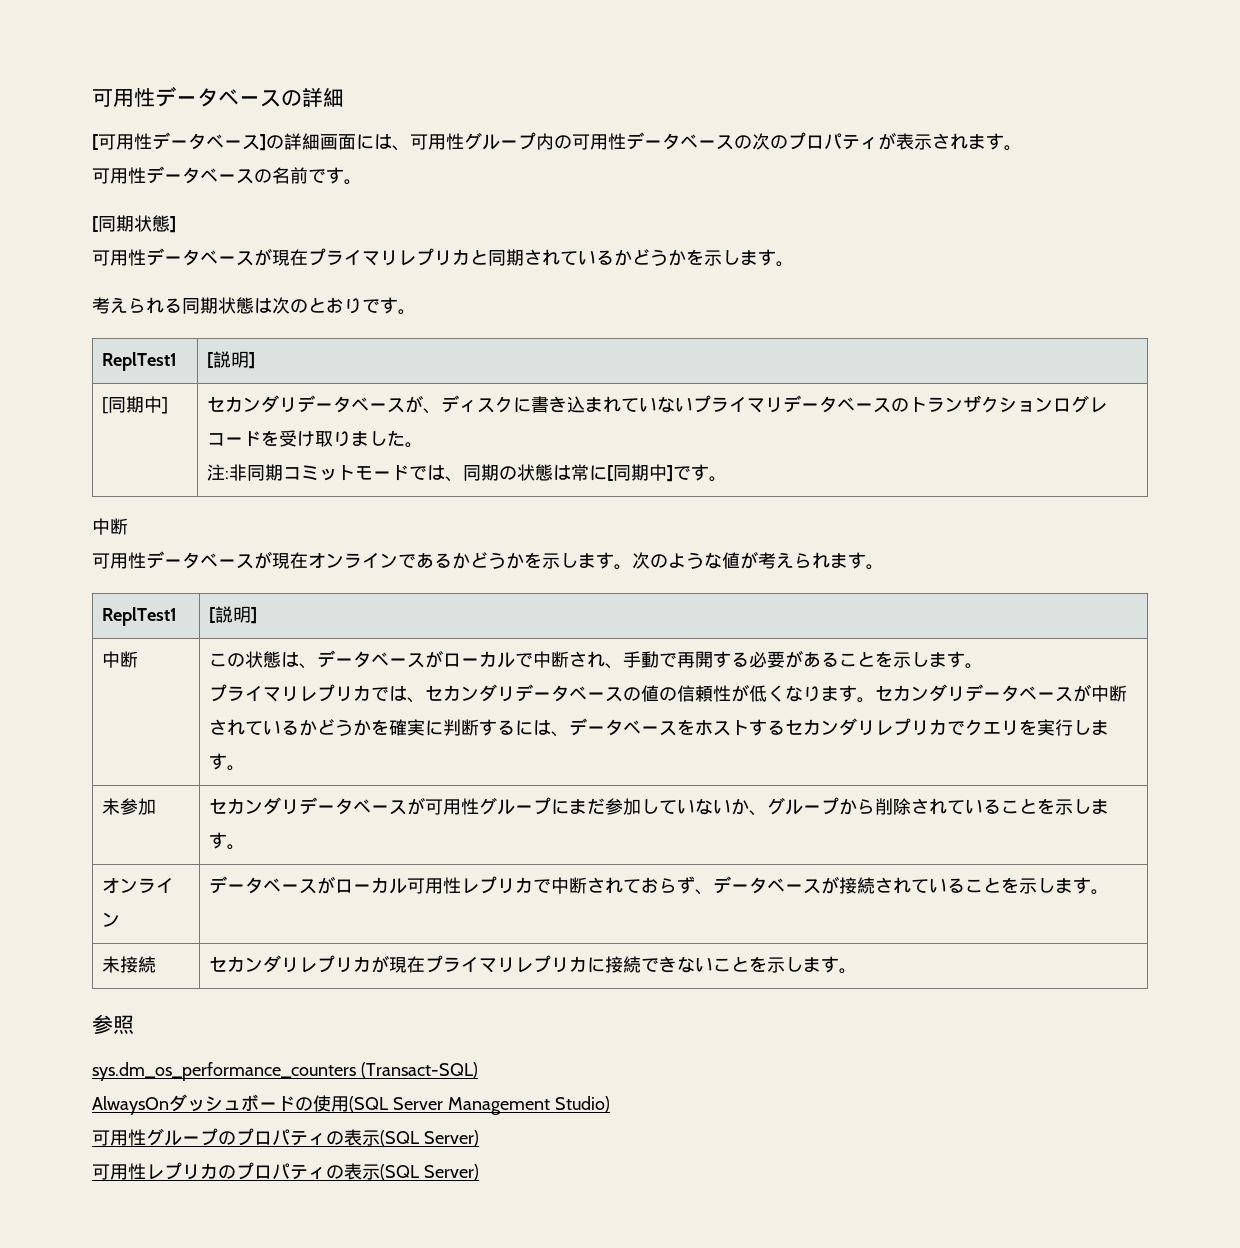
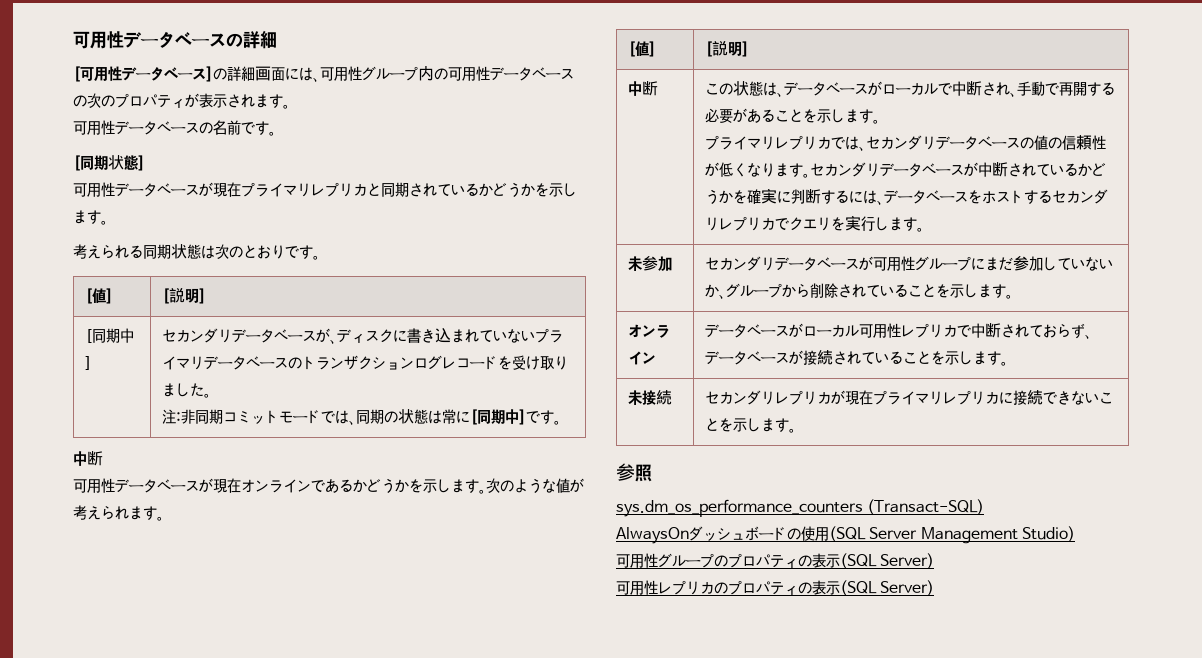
[101,352,177,371] ReplTest1 -> [85,288,114,304] [値]
[101,607,177,626] ReplTest1 -> [628,41,657,57] [値]

